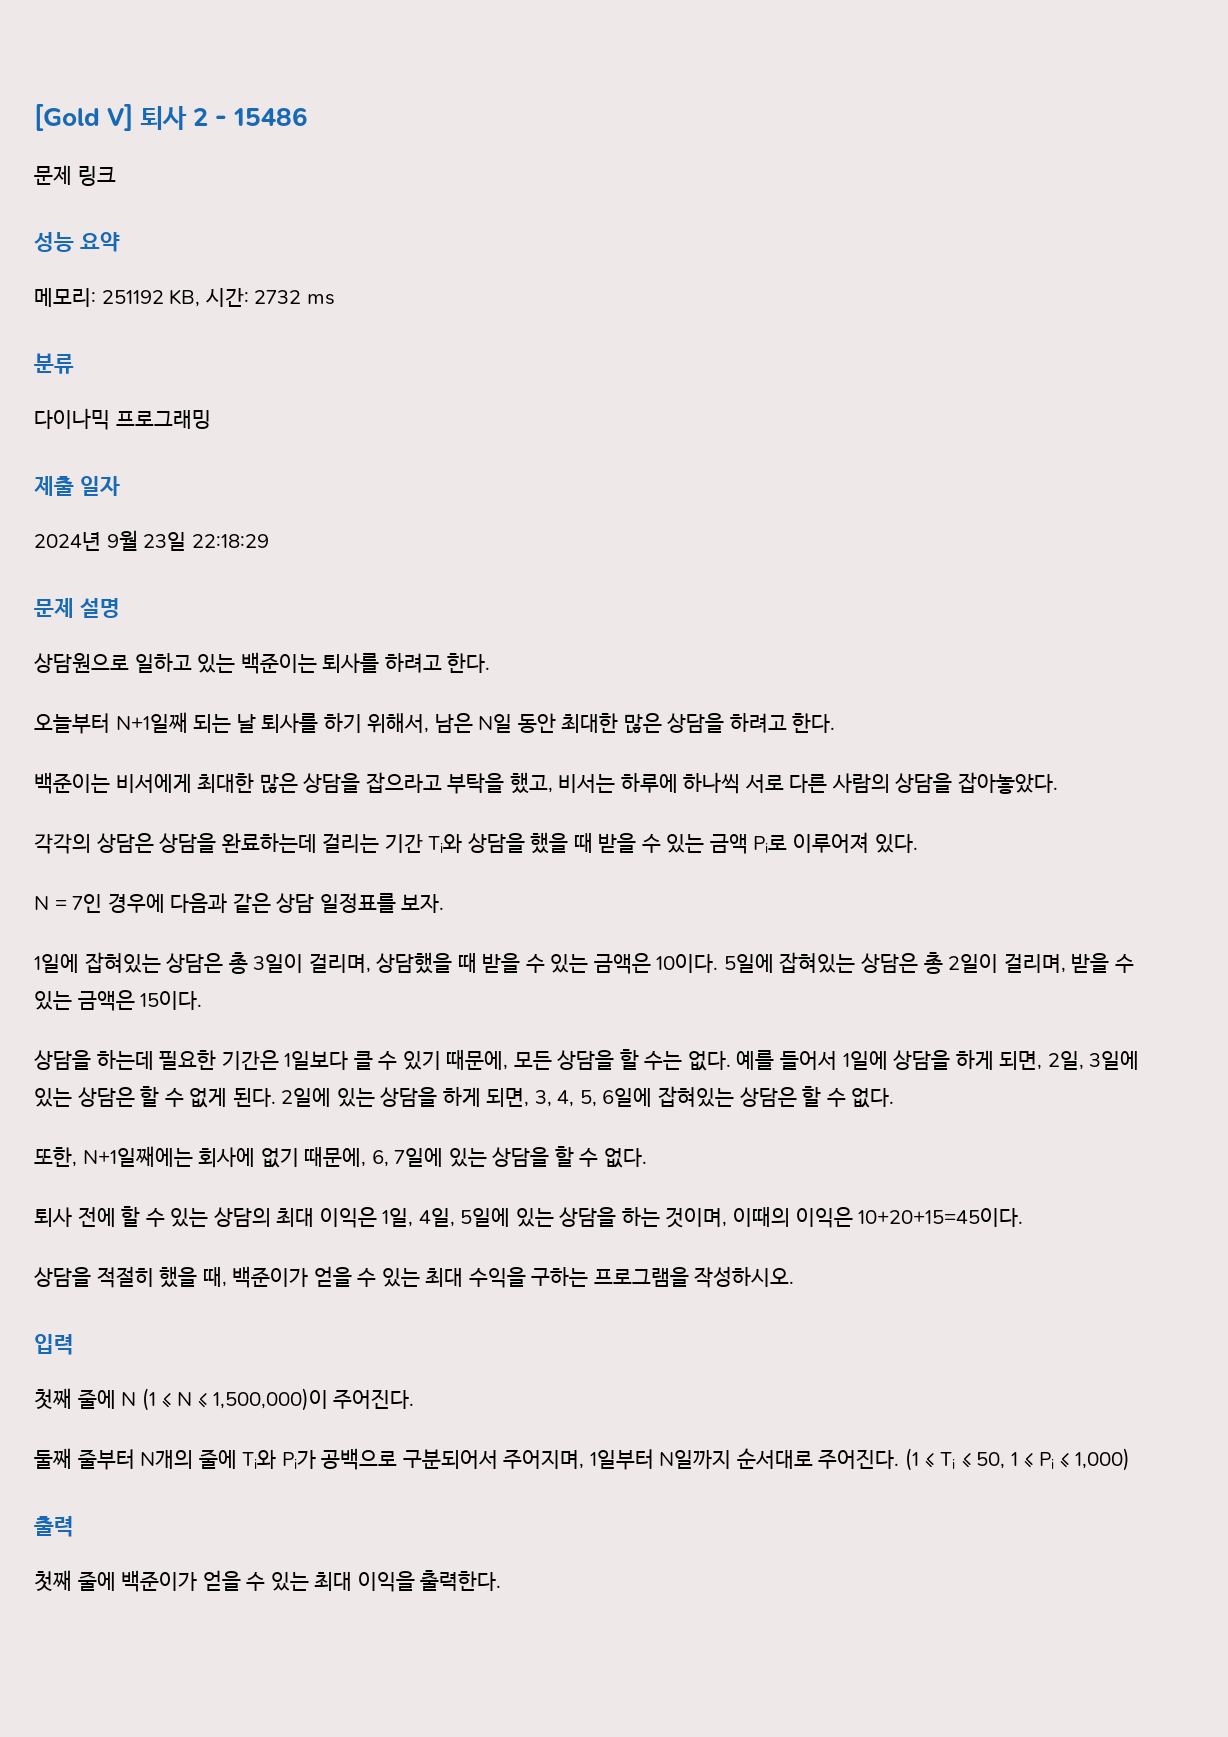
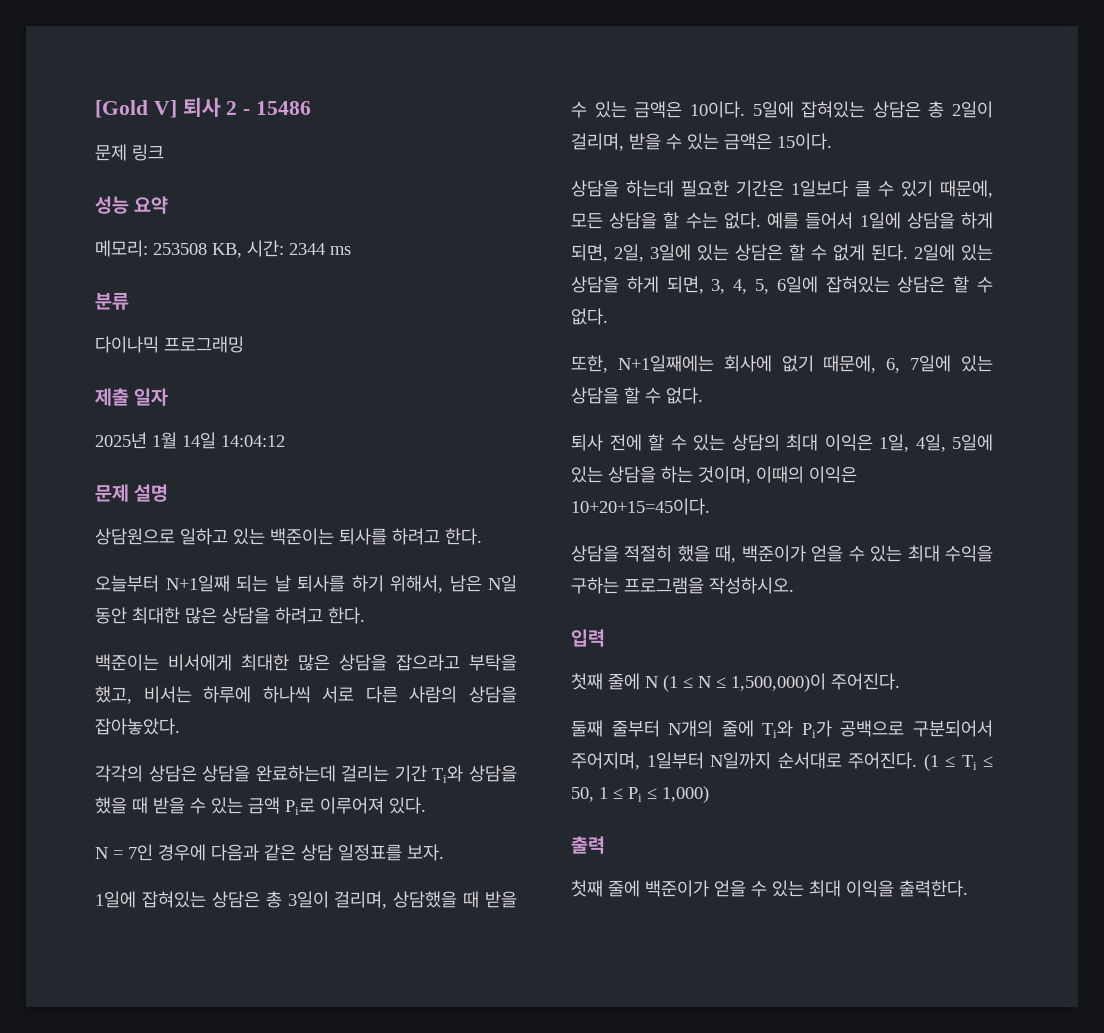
[101,290,164,304] 251192 -> [153,243,207,255] 253508
[254,290,302,304] 2732 -> [289,243,325,255] 2344
[34,530,269,551] 2024년 9월 23일 22:18:29 -> [95,432,285,449] 2025년 1월 14일 14:04:12

